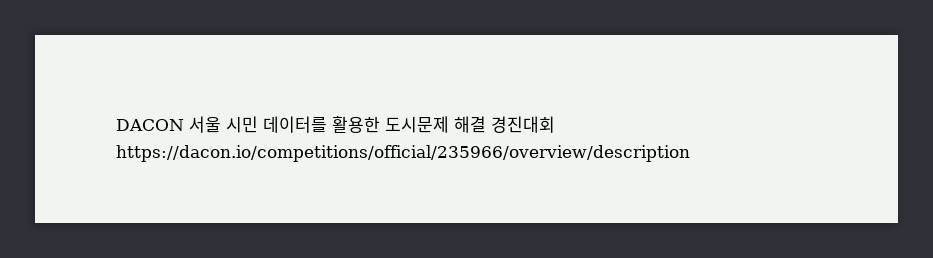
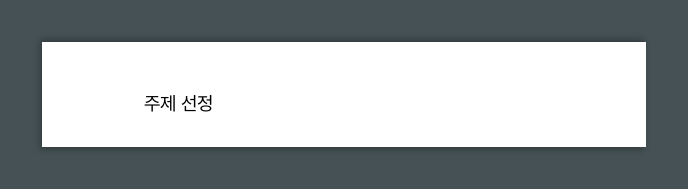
[116,116,555,133] [116,145,690,162] DACON 서울 시민 데이터를 활용한 도시문제 해결 경진대회 https://dacon.io/competitions/official/235966/overview/description -> [144,95,214,112] 주제 선정

